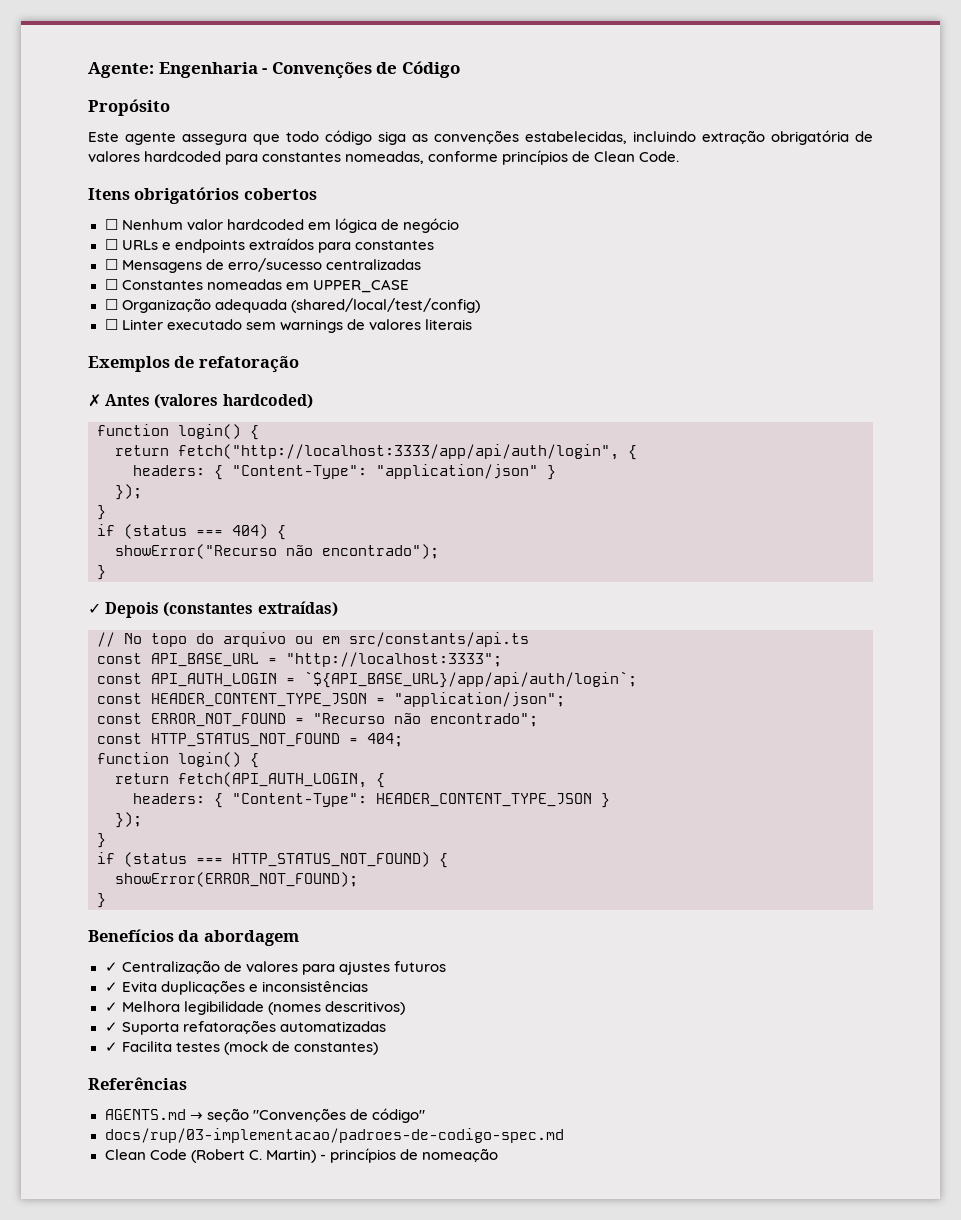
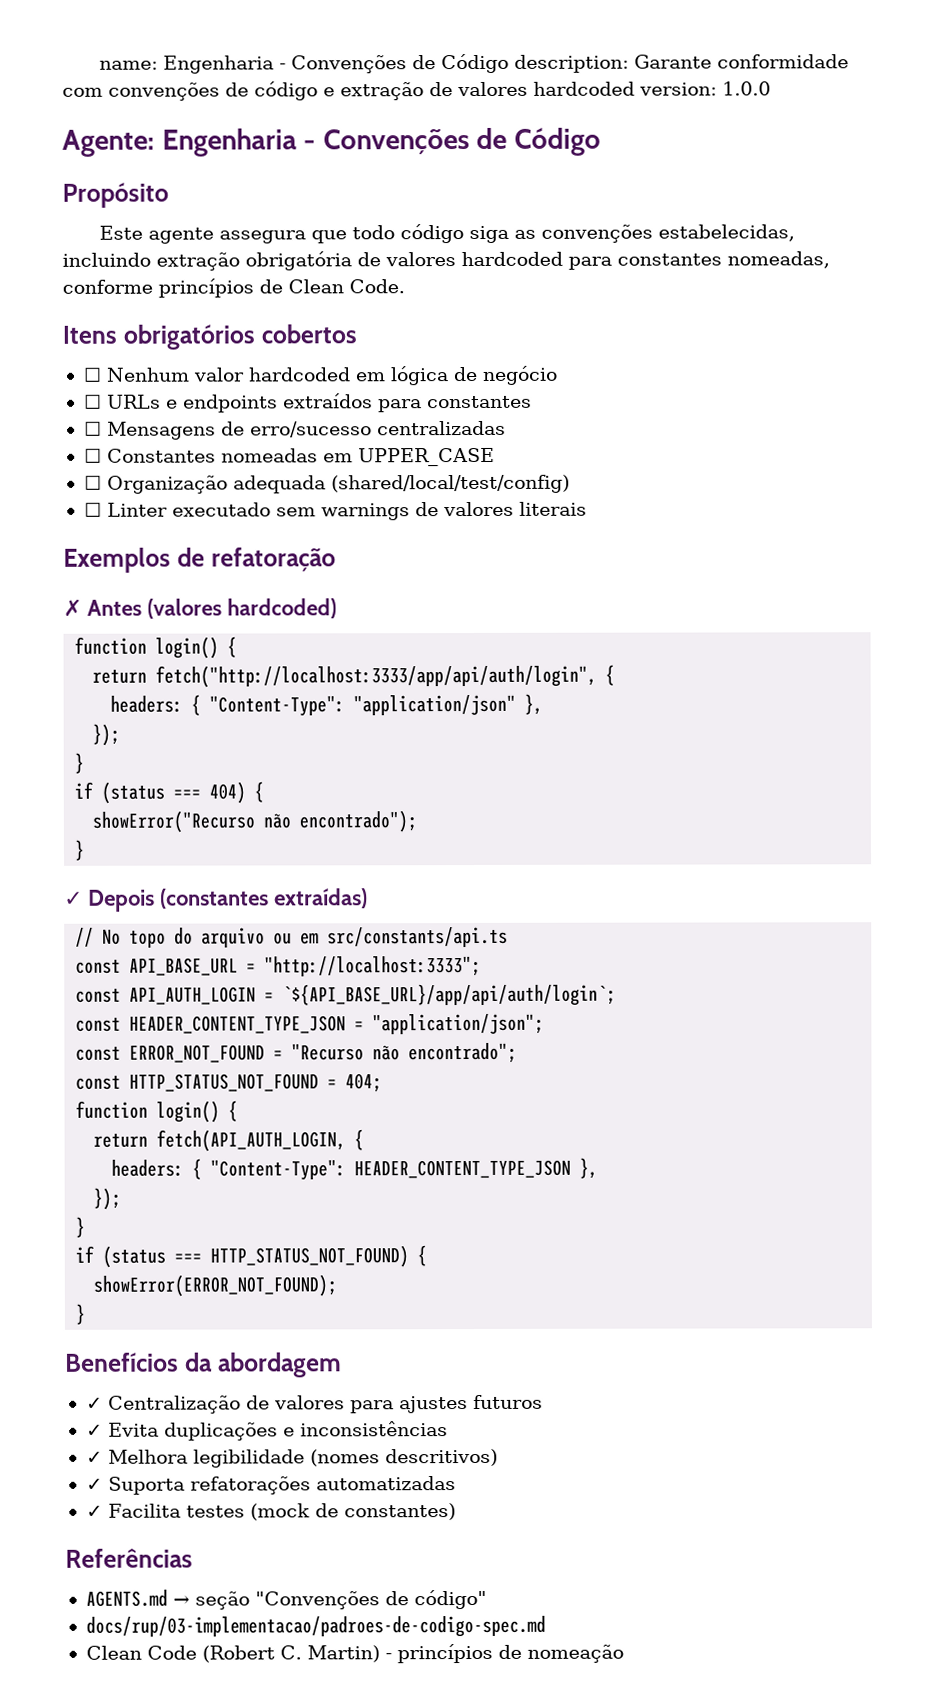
(88, 70) none -> [99,53,850,74] [62,81,771,101] name: Engenharia - Convenções de Código description: Garante conformidade com convenções de código e extração de valores hardcoded version: 1.0.0 //
[547,465,556,480] } -> [524,693,544,715] },
[601,793,610,808] } -> [579,1157,599,1179] },

